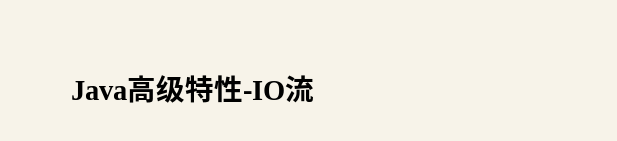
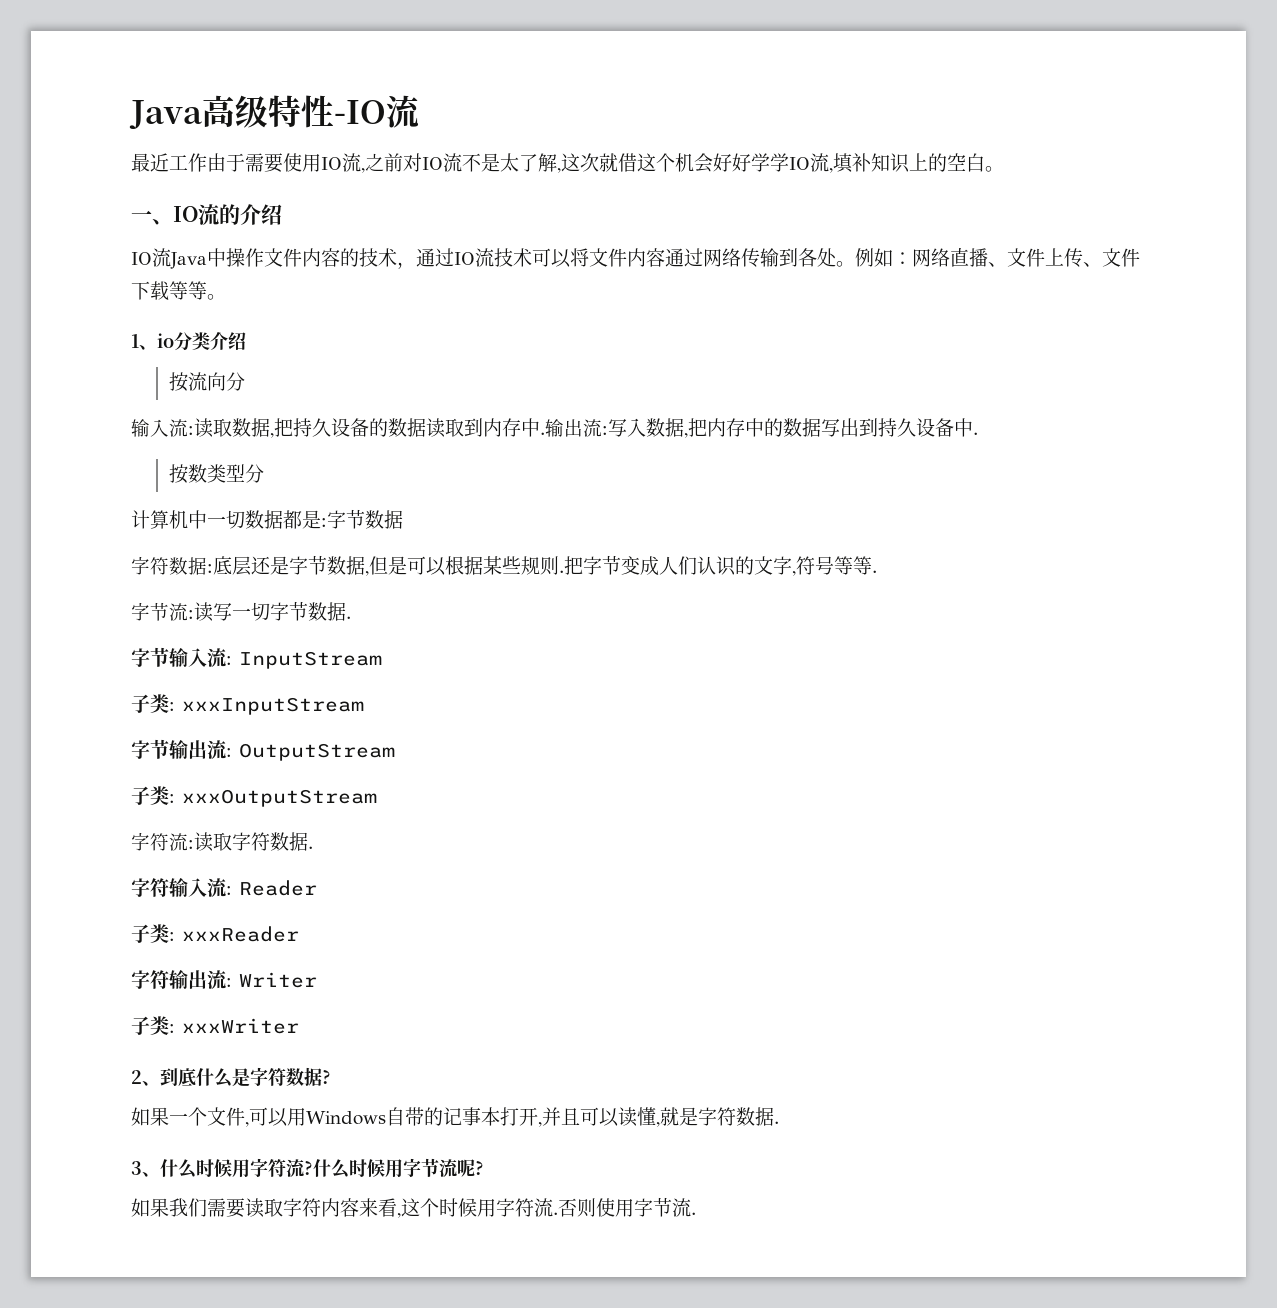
(314, 89) none -> [131,153,1004,173] [131,204,282,225] [131,248,1140,269] [131,281,226,301] [131,332,246,351] [168,372,245,392] [131,418,978,438] [168,464,264,484] [131,509,403,529] [131,555,877,576] [131,601,351,622] [131,647,382,669] [131,694,364,715] [131,739,395,761] [131,786,377,807] [131,832,313,852] [131,877,317,897] [131,924,299,943] [131,969,317,989] [131,1016,299,1035] [131,1067,331,1087] [131,1107,779,1127] [131,1158,484,1178] [131,1197,696,1218] // 最近工作由于需要使用IO流,之前对IO流不是太了解,这次就借这个机会好好学学IO流,填补知识上的空白。 // 一、IO流的介绍 // IO流Java中操作文件内容的技术，通过IO流技术可以将文件内容通过网络传输到各处。例如：网络直播、文件上传、文件下载等等。 // 1、io分类介绍 // 按流向分 // 输入流:读取数据,把持久设备的数据读取到内存中.输出流:写入数据,把内存中的数据写出到持久设备中. // 按数类型分 // 计算机中一切数据都是:字节数据 // 字符数据:底层还是字节数据,但是可以根据某些规则.把字节变成人们认识的文字,符号等等. // 字节流:读写一切字节数据. // 字节输入流: InputStream // 子类: xxxInputStream // 字节输出流: OutputStream // 子类: xxxOutputStream // 字符流:读取字符数据. // 字符输入流: Reader // 子类: xxxReader // 字符输出流: Writer // 子类: xxxWriter // 2、到底什么是字符数据? // 如果一个文件,可以用Windows自带的记事本打开,并且可以读懂,就是字符数据. // 3、什么时候用字符流?什么时候用字节流呢? // 如果我们需要读取字符内容来看,这个时候用字符流.否则使用字节流.

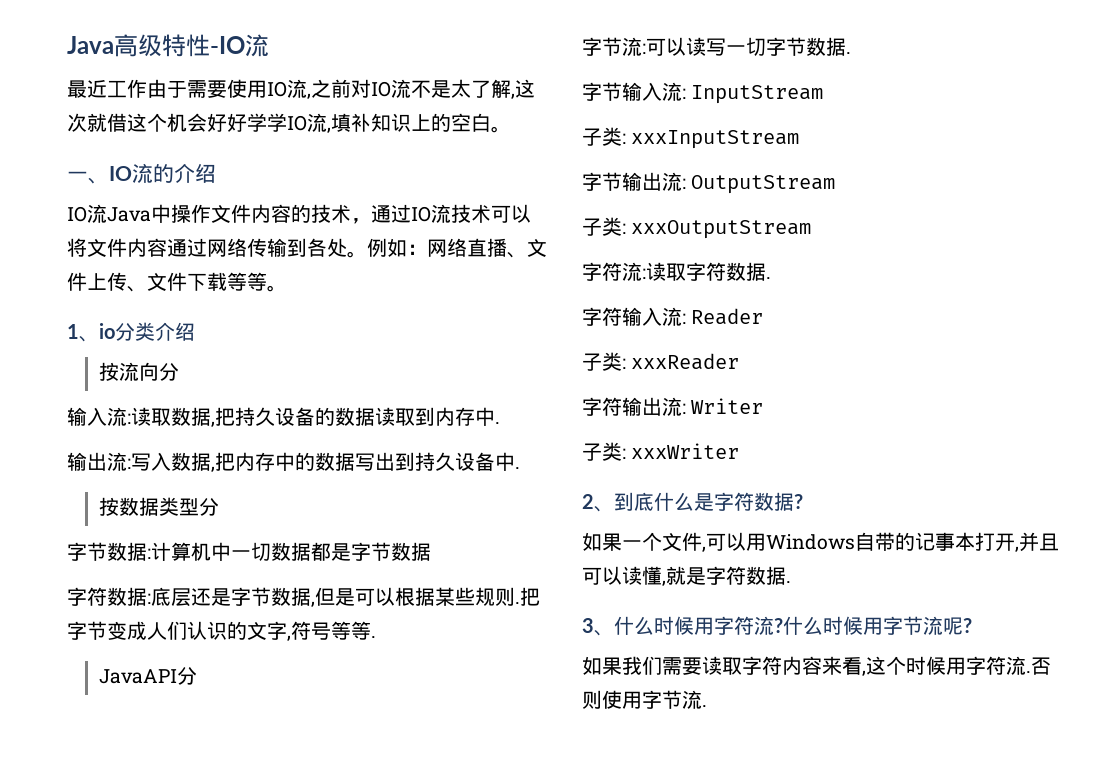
(545, 433) none -> (500, 423) //
(207, 473) none -> [138,497,159,516] 据
(264, 473) none -> [67,542,151,561] 字节数据:
[321,518,327,527] : -> (351, 552) none
(877, 571) none -> [98,666,197,685] // JavaAPI分
(194, 614) none -> [646,37,686,56] 可以

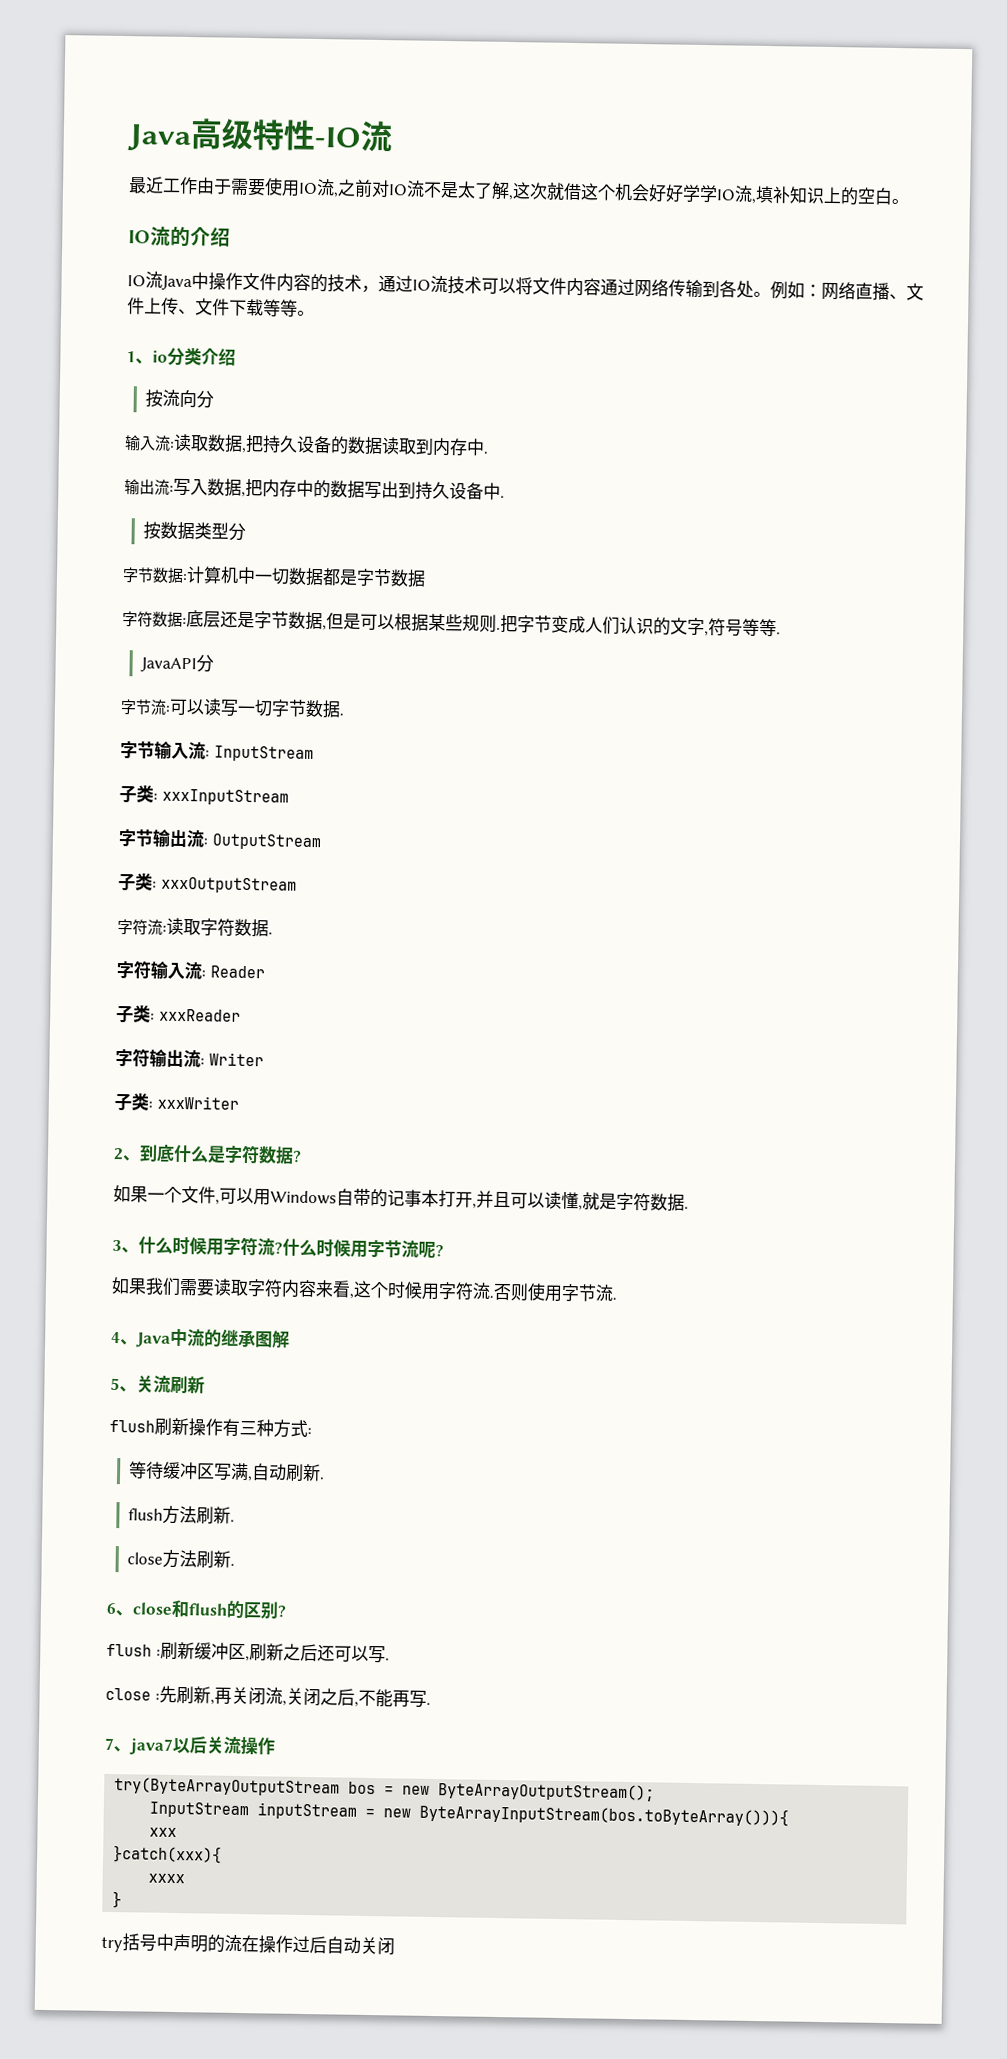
[67,171,109,184] 一、 -> (909, 201) none
(707, 706) none -> [111,1328,290,1349] [110,1375,205,1394] [109,1417,312,1438] [128,1461,326,1482] [128,1505,236,1525] [127,1549,236,1569] [106,1599,287,1620] [106,1641,390,1664] [105,1685,431,1708] [104,1736,275,1756] [114,1777,656,1802] [149,1801,790,1827] [149,1827,178,1838] [113,1845,223,1864] [148,1873,186,1884] [112,1891,123,1909] [101,1933,395,1956] // 4、Java中流的继承图解 // 5、关流刷新 // flush刷新操作有三种方式: // 等待缓冲区写满,自动刷新. // flush方法刷新. // close方法刷新. // 6、close和flush的区别? // flush :刷新缓冲区,刷新之后还可以写. // close :先刷新,再关闭流,关闭之后,不能再写. // 7、java7以后关流操作 // try(ByteArrayOutputStream bos = new ByteArrayOutputStream(); // InputStream inputStream = new ByteArrayInputStream(bos.toByteArray())){ // xxx // }catch(xxx){ // xxxx // } // try括号中声明的流在操作过后自动关闭

